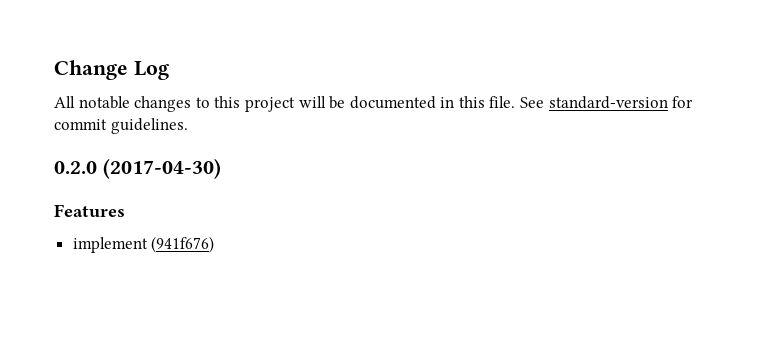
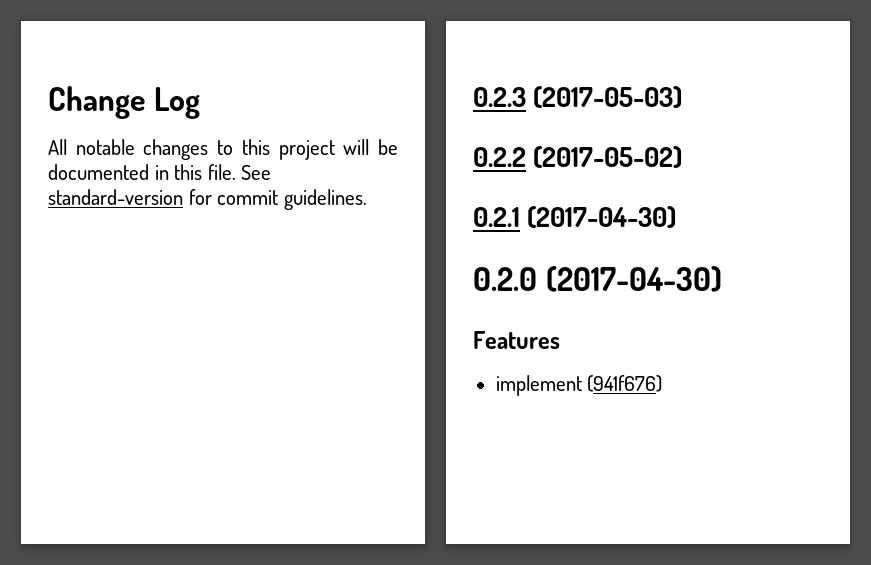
(188, 126) none -> [473,86,683,108] [473,146,683,168] [473,206,677,228] // 0.2.3 (2017-05-03) // 0.2.2 (2017-05-02) // 0.2.1 (2017-04-30)

